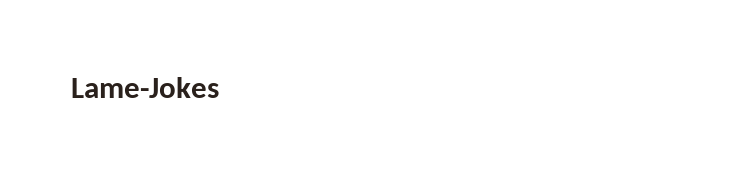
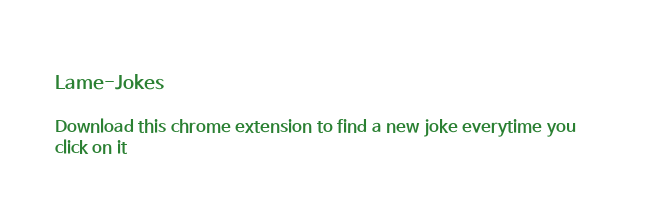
(219, 87) none -> [55,118,576,137] [55,139,128,154] // Download this chrome extension to find a new joke everytime you click on it

